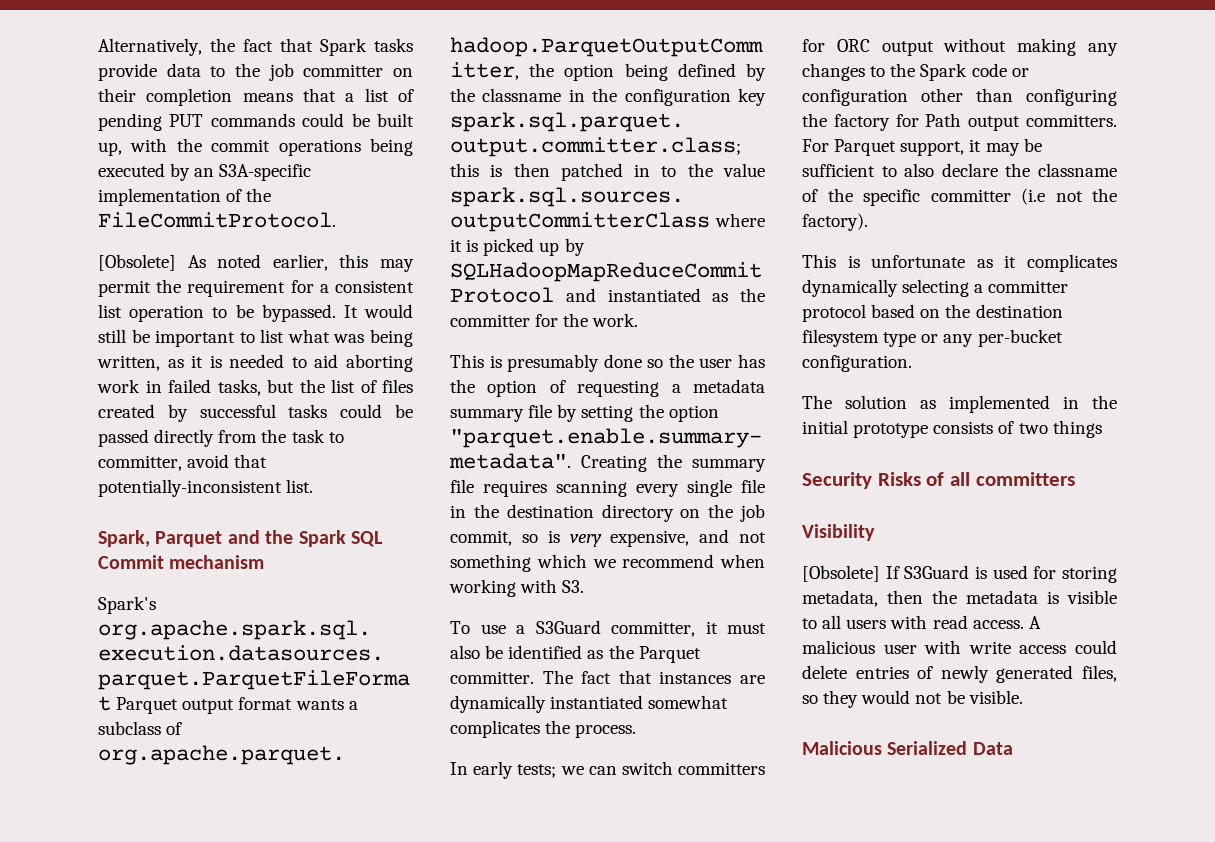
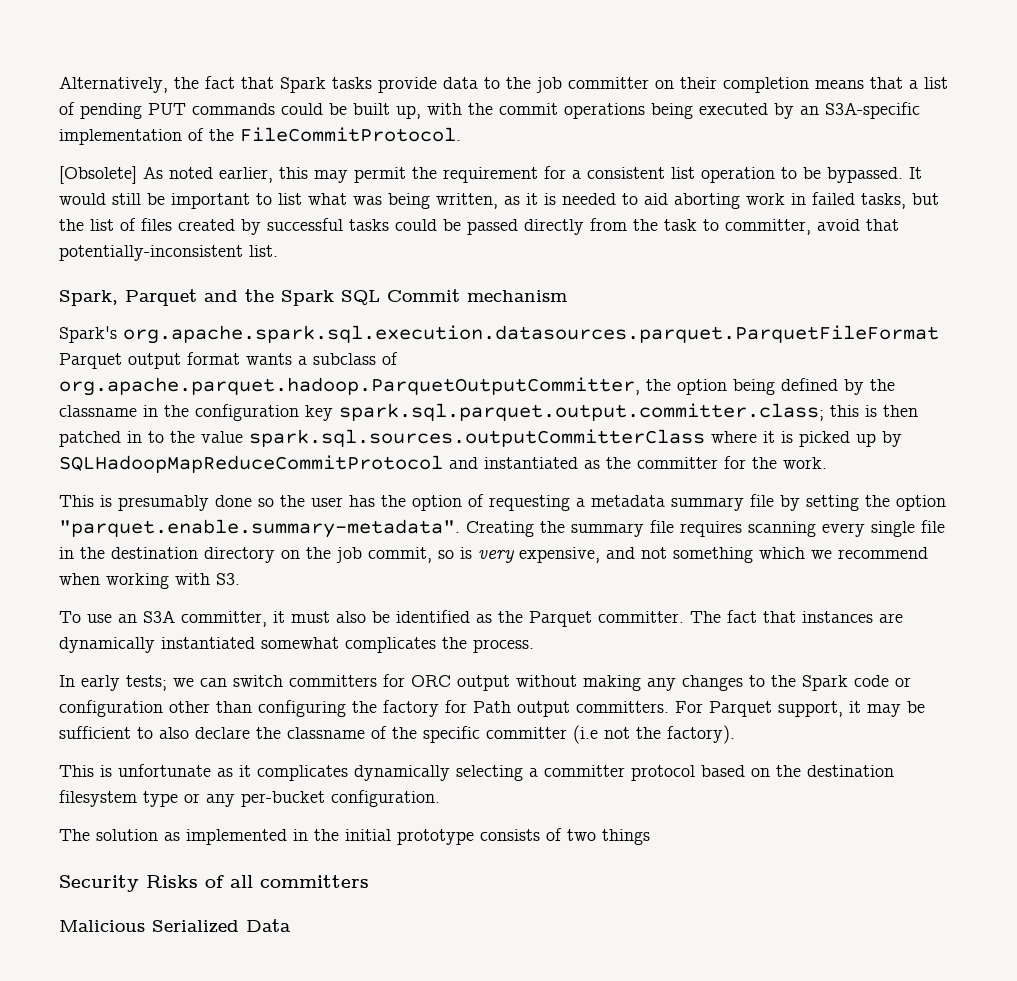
[516,620,601,634] a S3Guard -> [118,610,175,623] an S3A
[802,524,875,541] [802,565,1117,583] [802,590,1117,607] [802,615,1041,629] [802,640,1117,654] [802,665,1117,683] [802,690,1023,708] // Visibility // [Obsolete] If S3Guard is used for storing metadata, then the metadata is visible to all users with read access. A malicious user with write access could delete entries of newly generated files, so they would not be visible. -> (369, 881) none

